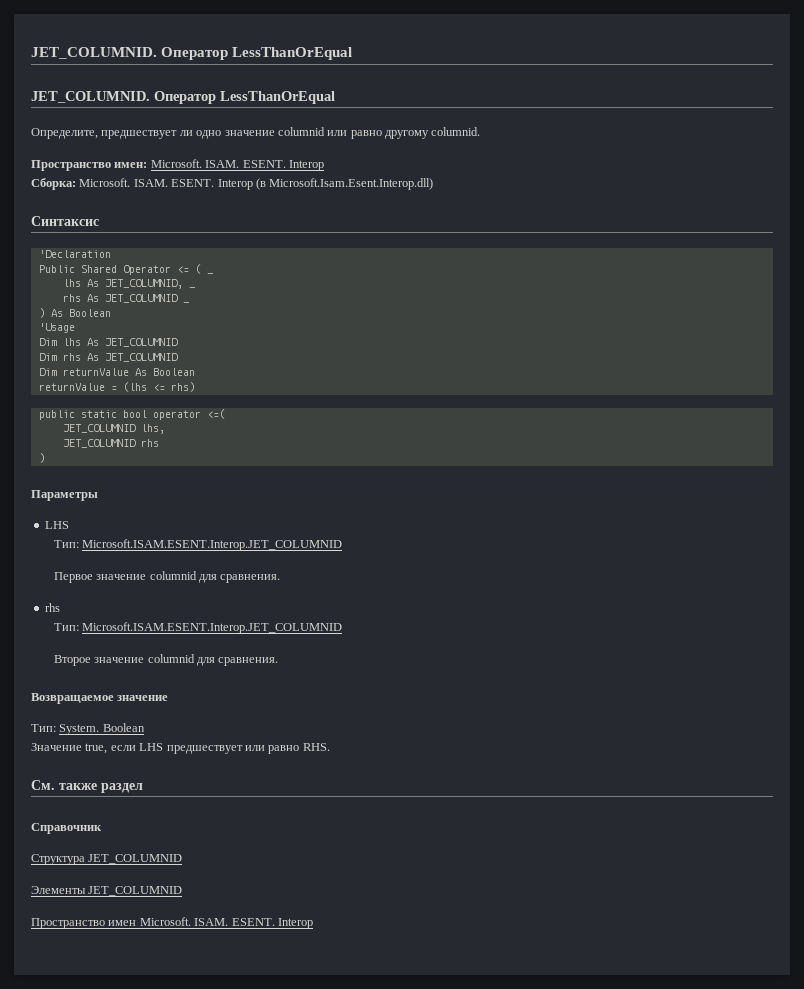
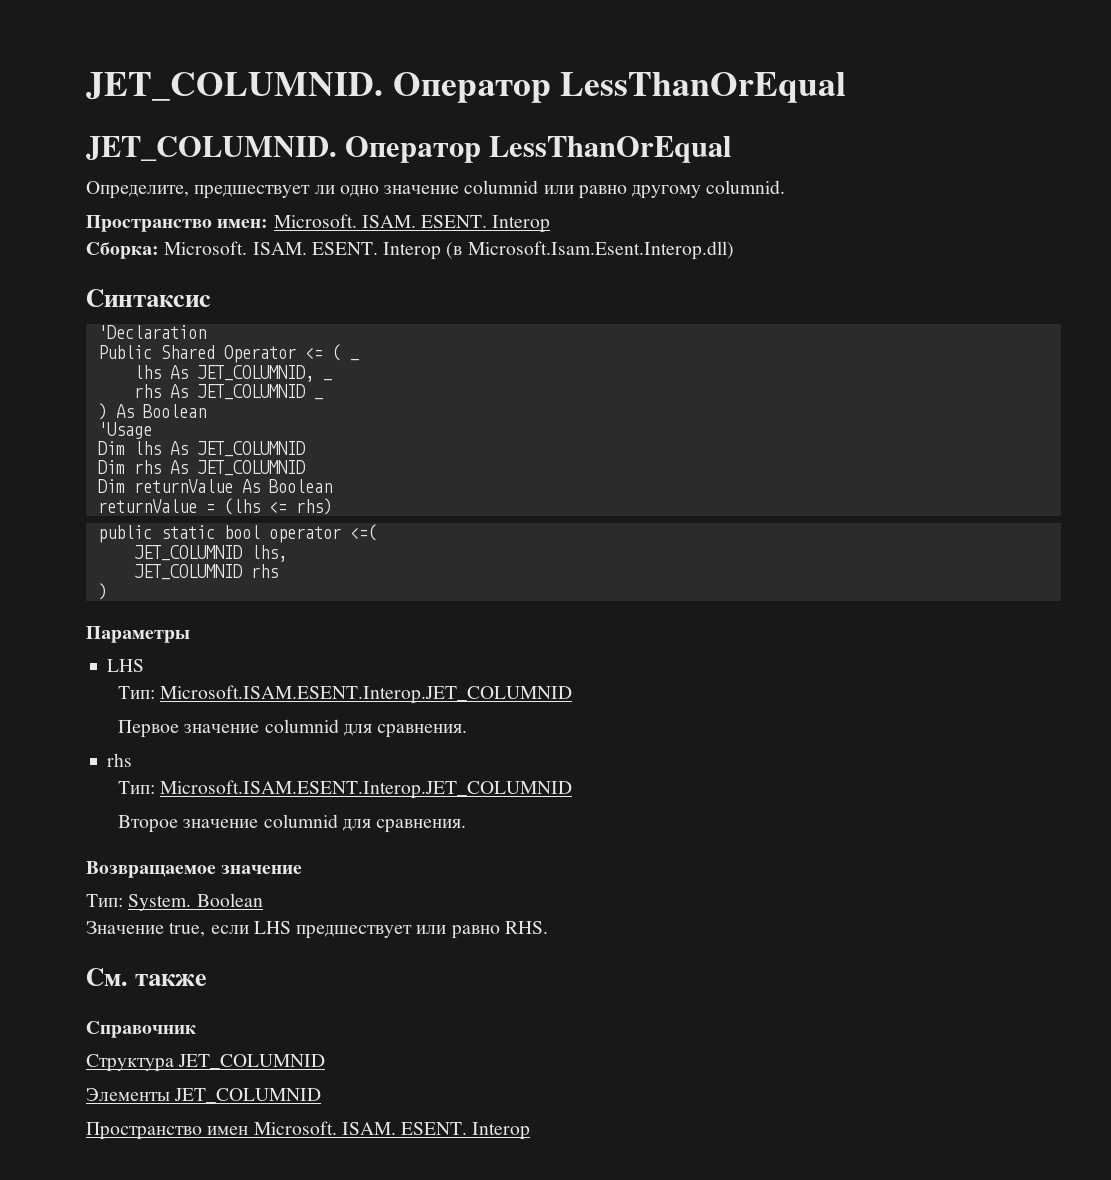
[101,783,143,793] раздел -> (208, 980) none

